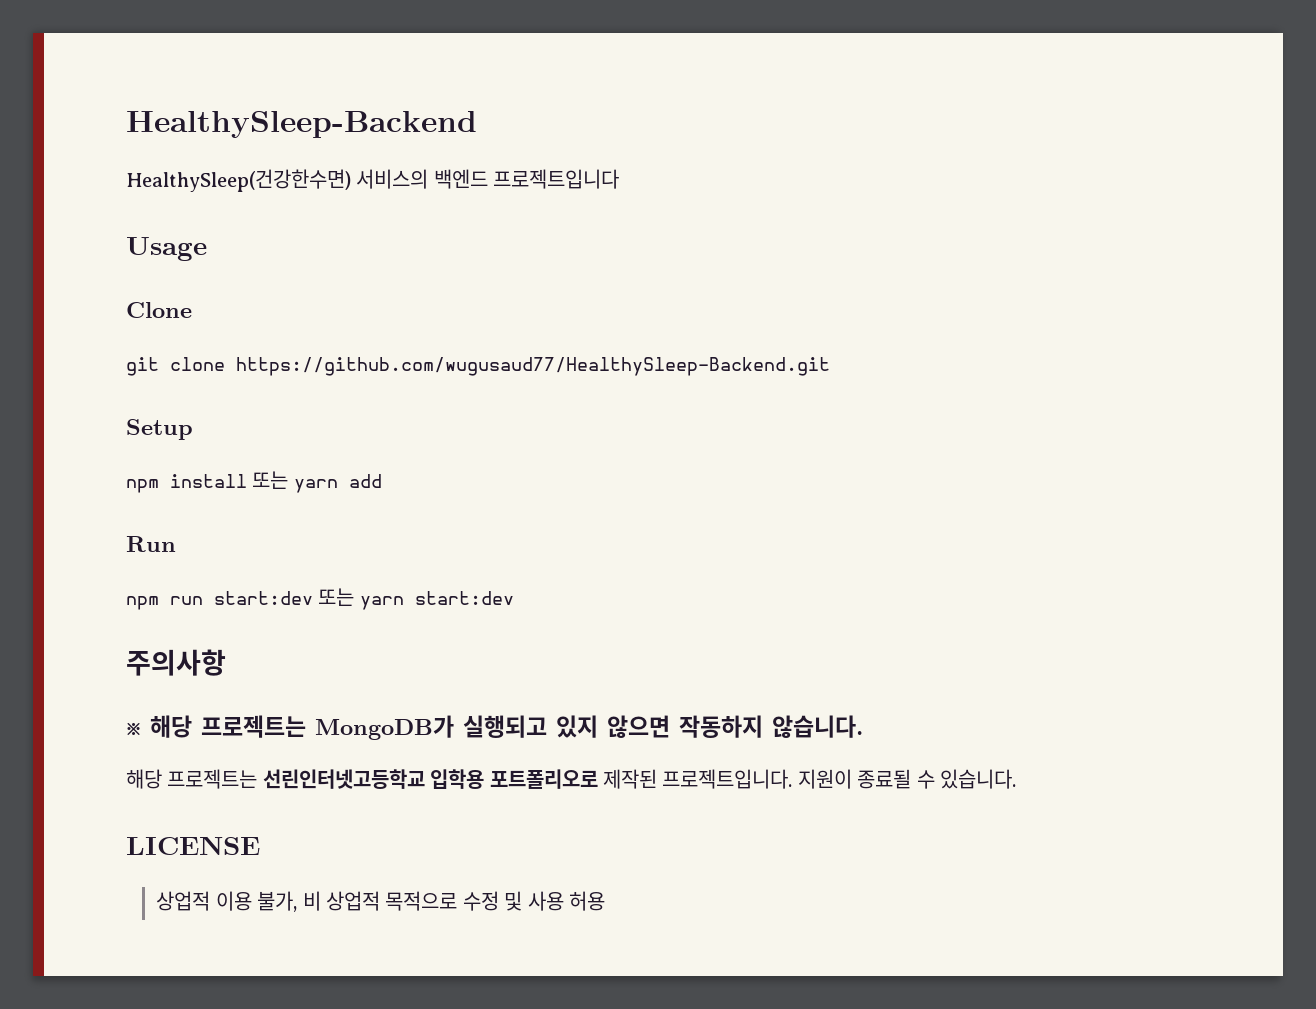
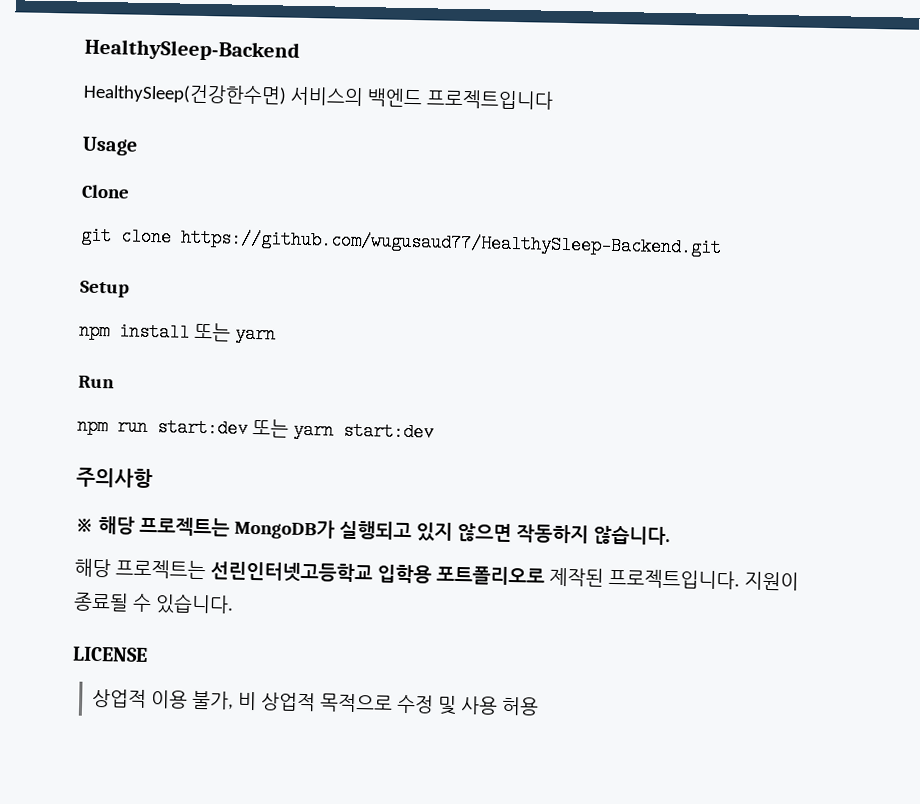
[348,474,382,488] add -> (276, 334) none

